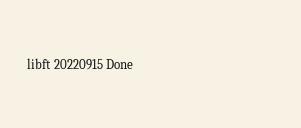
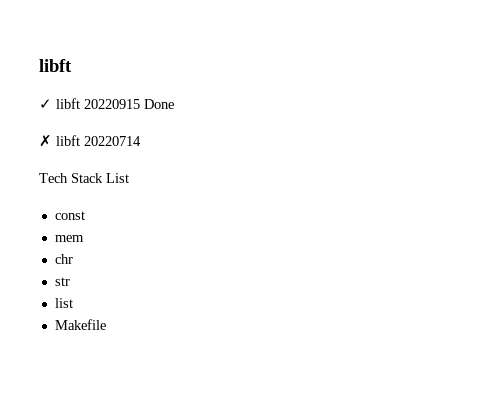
[27,58,51,69] libft -> [39,59,72,72] [39,98,80,109] libft // ✓ libft
(134, 64) none -> [39,135,141,147] [39,173,129,183] [54,211,85,220] [54,235,84,242] [54,254,73,264] [54,277,70,286] [54,298,73,308] [54,319,106,330] // ✗ libft 20220714 // Tech Stack List // const // mem // chr // str // list // Makefile

